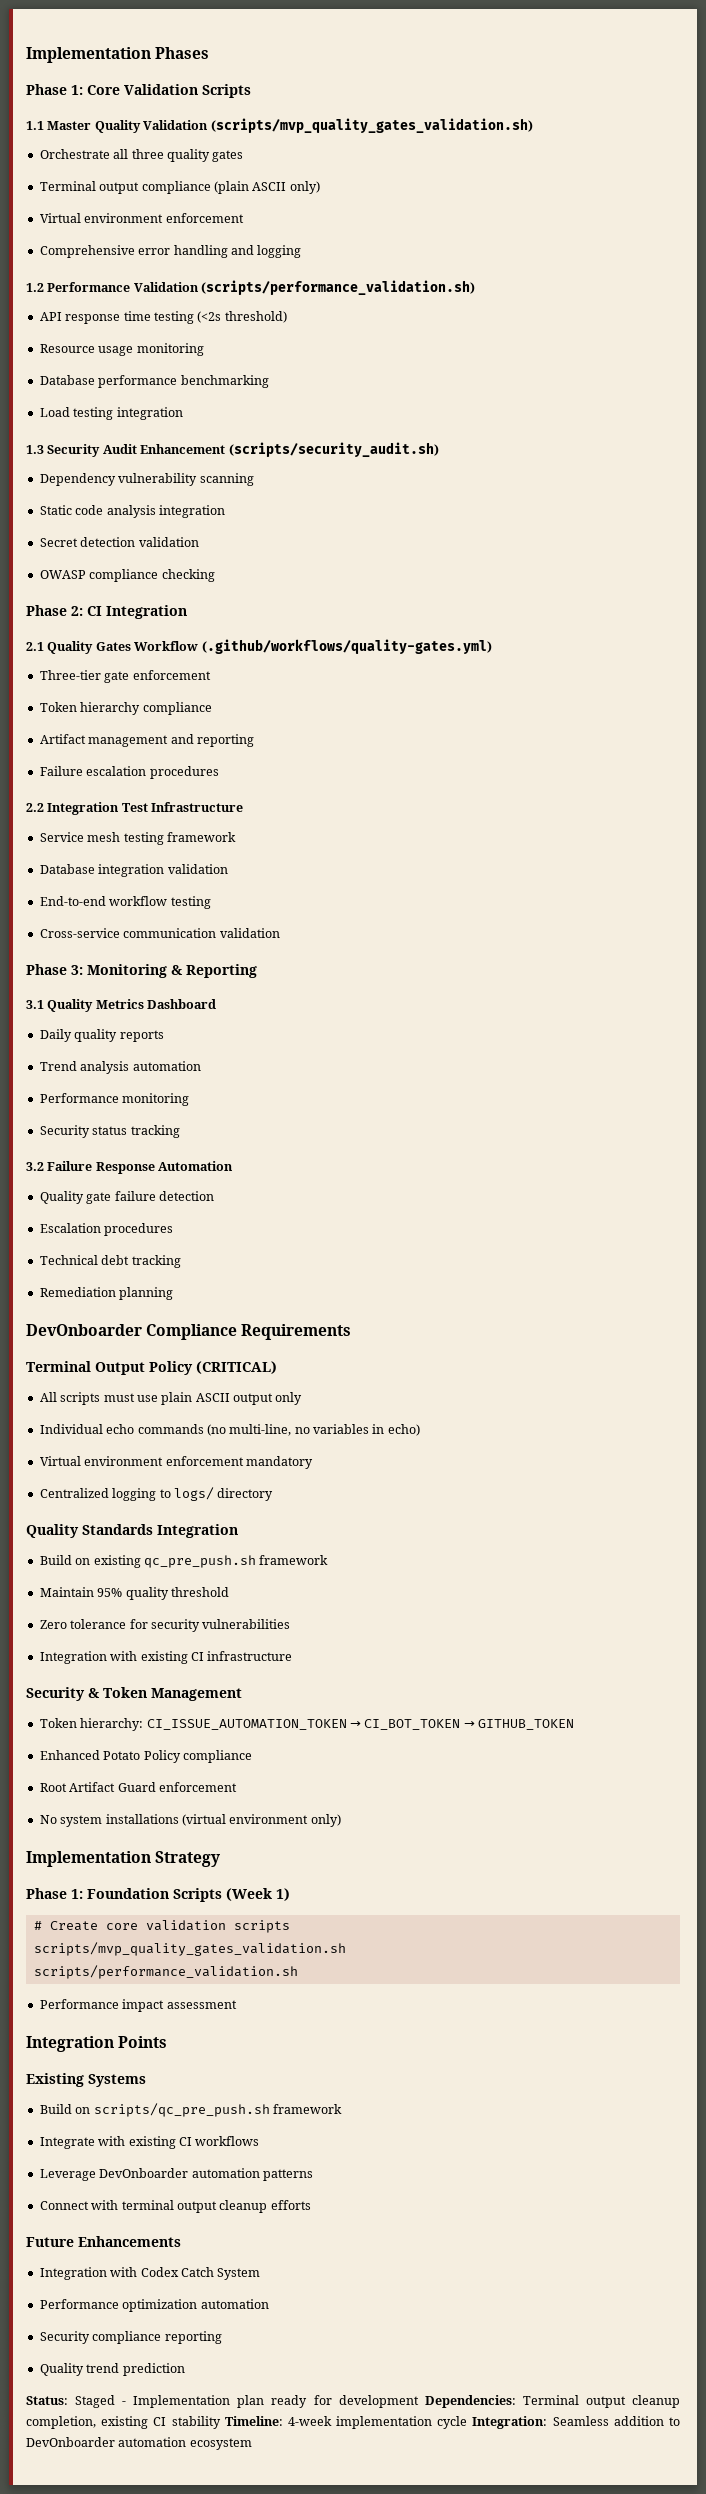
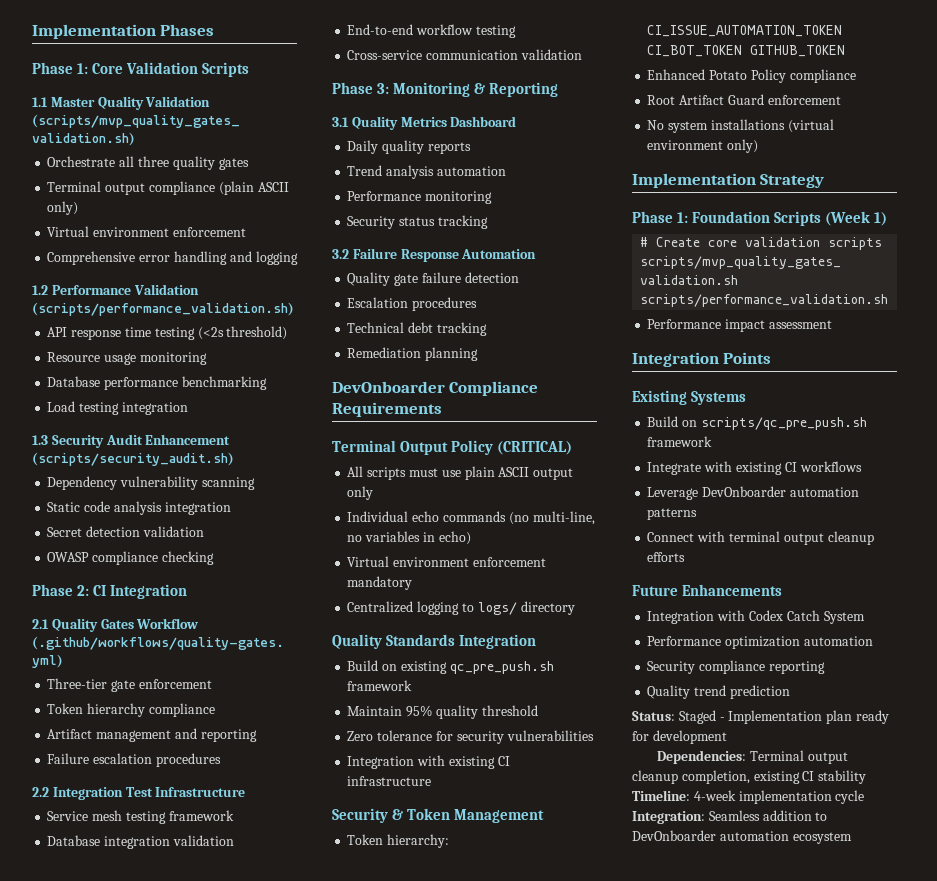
[349,1719,475,1730] → CI_BOT_TOKEN → -> [647,45,743,57] CI_BOT_TOKEN
(419, 2401) none -> (727, 737) //

